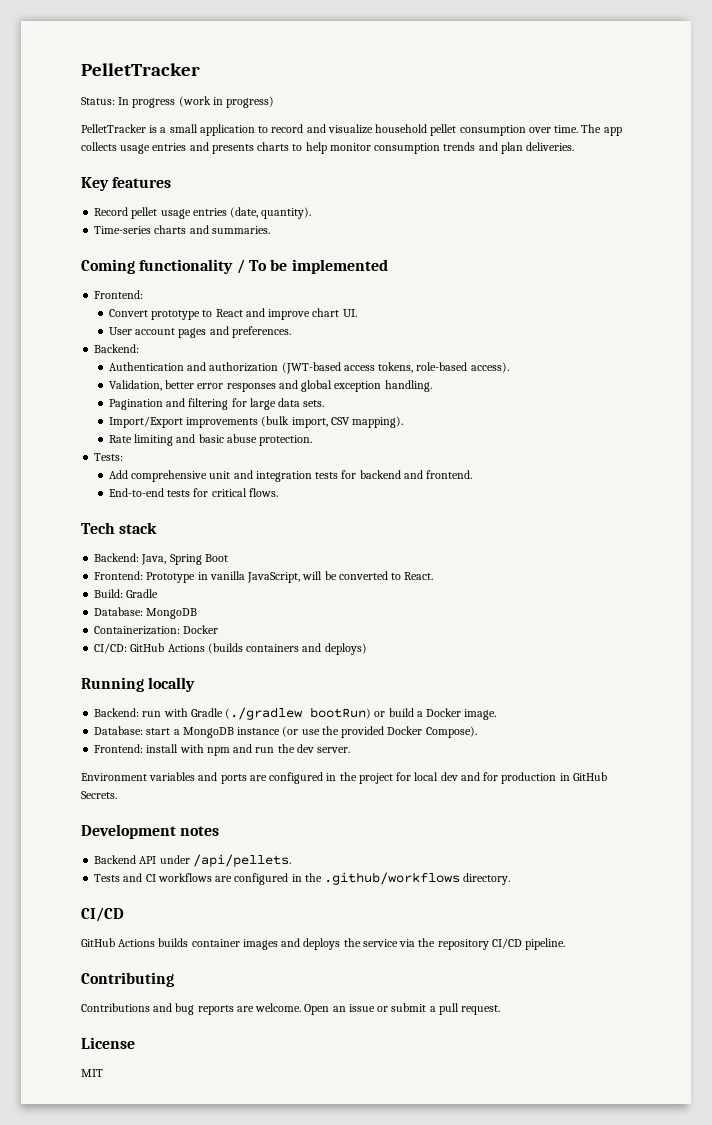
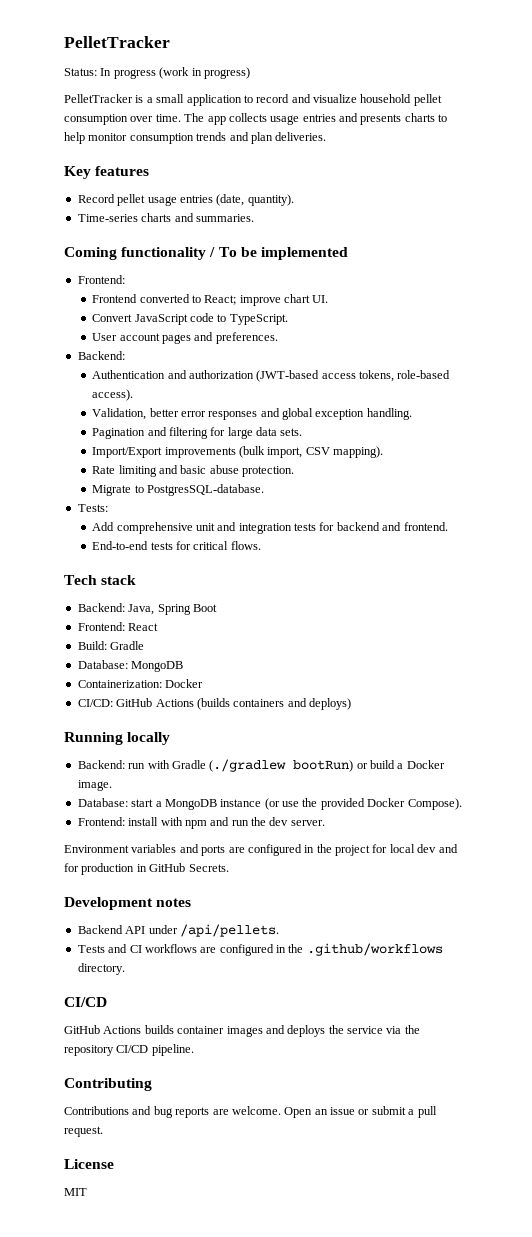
[108,308,357,320] Convert prototype to React and improve chart UI. -> [92,294,329,306] [92,313,288,325] Frontend converted to React; improve chart UI. // Convert JavaScript code to TypeScript.
(313, 440) none -> [92,484,264,496] // Migrate to PostgresSQL-database.
[146,571,434,583] Prototype in vanilla JavaScript, will be converted to React. -> [128,623,159,631] React

